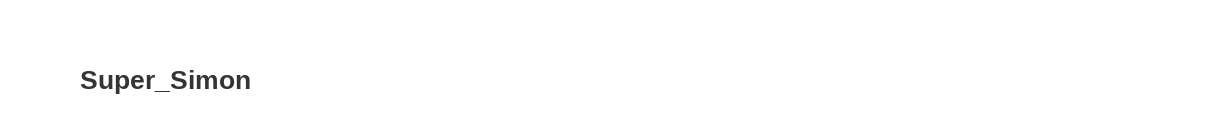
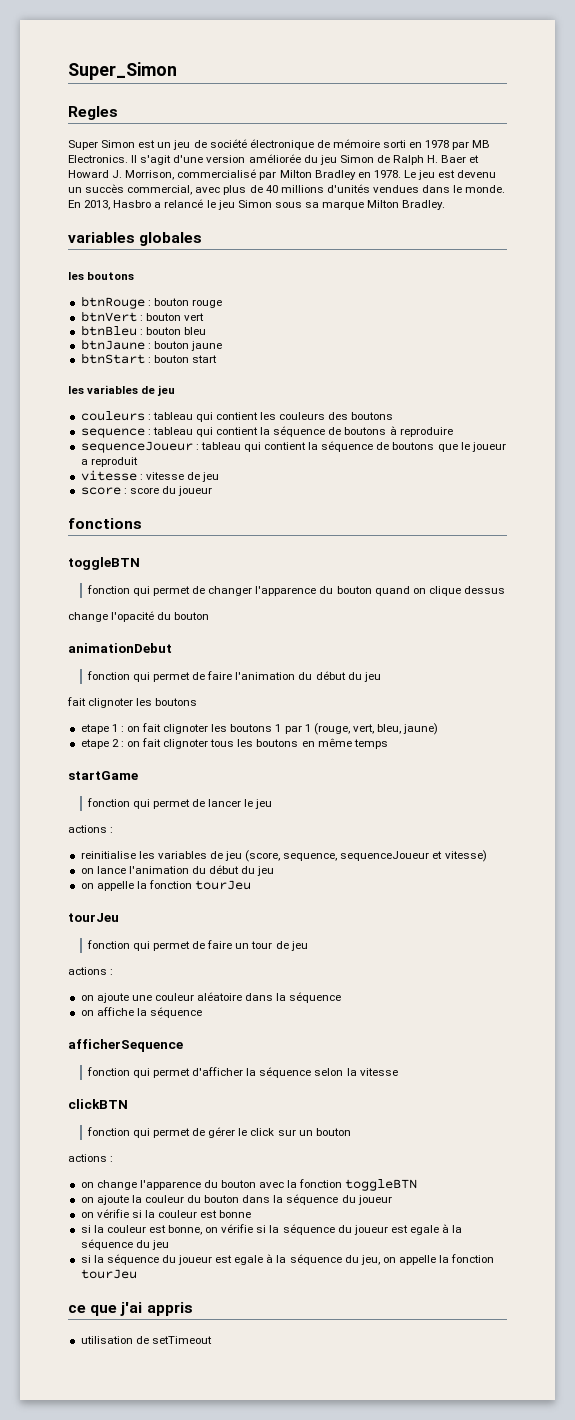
(251, 82) none -> [68,106,118,120] [68,139,491,150] [68,154,480,165] [68,169,497,180] [68,184,506,195] [68,199,446,210] [68,232,203,246] [68,272,135,280] [80,296,222,309] [80,311,204,322] [80,325,206,336] [80,339,222,351] [80,353,217,364] [68,385,176,396] [80,411,394,422] [80,426,453,438] [80,441,506,453] [80,457,138,467] [80,470,220,482] [80,486,213,496] [68,518,142,529] [68,557,140,570] [86,585,506,596] [68,611,210,622] [68,643,172,653] [86,671,381,682] [67,697,198,708] [80,723,439,735] [80,738,388,749] [68,771,138,780] [86,798,273,809] [68,825,114,833] [80,850,487,862] [80,865,275,876] [80,880,252,891] [68,913,119,922] [86,940,308,951] [68,967,114,975] [80,992,342,1003] [80,1007,202,1018] [68,1039,183,1052] [86,1067,398,1078] [68,1099,128,1109] [86,1127,351,1138] [68,1154,114,1162] [80,1179,418,1191] [80,1194,392,1205] [80,1209,252,1218] [80,1224,463,1235] [80,1239,169,1250] [80,1254,495,1265] [80,1269,137,1279] [68,1302,193,1316] [80,1336,212,1344] // Regles // Super Simon est un jeu de société électronique de mémoire sorti en 1978 par MB Electronics. Il s'agit d'une version améliorée du jeu Simon de Ralph H. Baer et Howard J. Morrison, commercialisé par Milton Bradley en 1978. Le jeu est devenu un succès commercial, avec plus de 40 millions d'unités vendues dans le monde. En 2013, Hasbro a relancé le jeu Simon sous sa marque Milton Bradley. // variables globales // les boutons // btnRouge : bouton rouge // btnVert : bouton vert // btnBleu : bouton bleu // btnJaune : bouton jaune // btnStart : bouton start // les variables de jeu // couleurs : tableau qui contient les couleurs des boutons // sequence : tableau qui contient la séquence de boutons à reproduire // sequenceJoueur : tableau qui contient la séquence de boutons que le joueur a reproduit // vitesse : vitesse de jeu // score : score du joueur // fonctions // toggleBTN // fonction qui permet de changer l'apparence du bouton quand on clique dessus // change l'opacité du bouton // animationDebut // fonction qui permet de faire l'animation du début du jeu // fait clignoter les boutons // etape 1 : on fait clignoter les boutons 1 par 1 (rouge, vert, bleu, jaune) // etape 2 : on fait clignoter tous les boutons en même temps // startGame // fonction qui permet de lancer le jeu // actions : // reinitialise les variables de jeu (score, sequence, sequenceJoueur et vitesse) // on lance l'animation du début du jeu // on appelle la fonction tourJeu // tourJeu // fonction qui permet de faire un tour de jeu // actions : // on ajoute une couleur aléatoire dans la séquence // on affiche la séquence // afficherSequence // fonction qui permet d'afficher la séquence selon la vitesse // clickBTN // fonction qui permet de gérer le click sur un bouton // actions : // on change l'apparence du bouton avec la fonction toggleBTN // on ajoute la couleur du bouton dans la séquence du joueur // on vérifie si la couleur est bonne // si la couleur est bonne, on vérifie si la séquence du joueur est egale à la séquence du jeu // si la séquence du joueur est egale à la séquence du jeu, on appelle la fonction tourJeu // ce que j'ai appris // utilisation de setTimeout

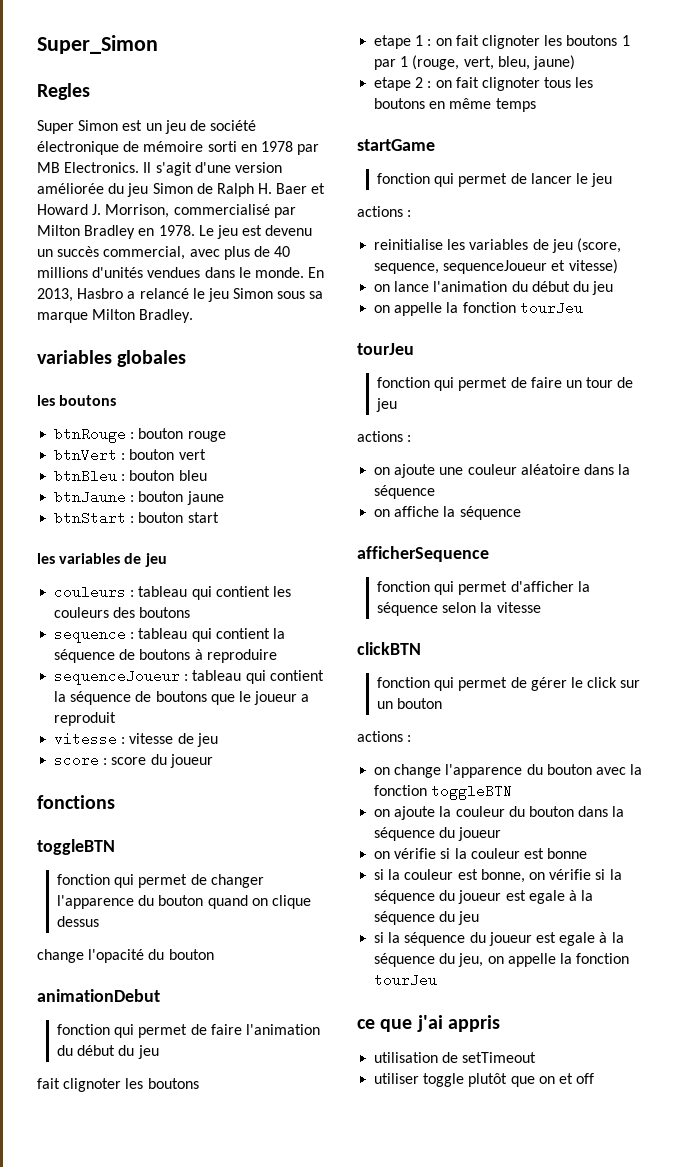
(212, 1340) none -> [374,1073,595,1087] // utiliser toggle plutôt que on et off

